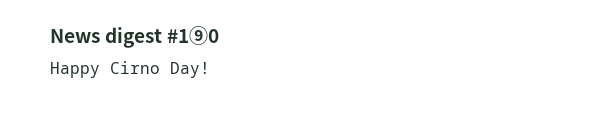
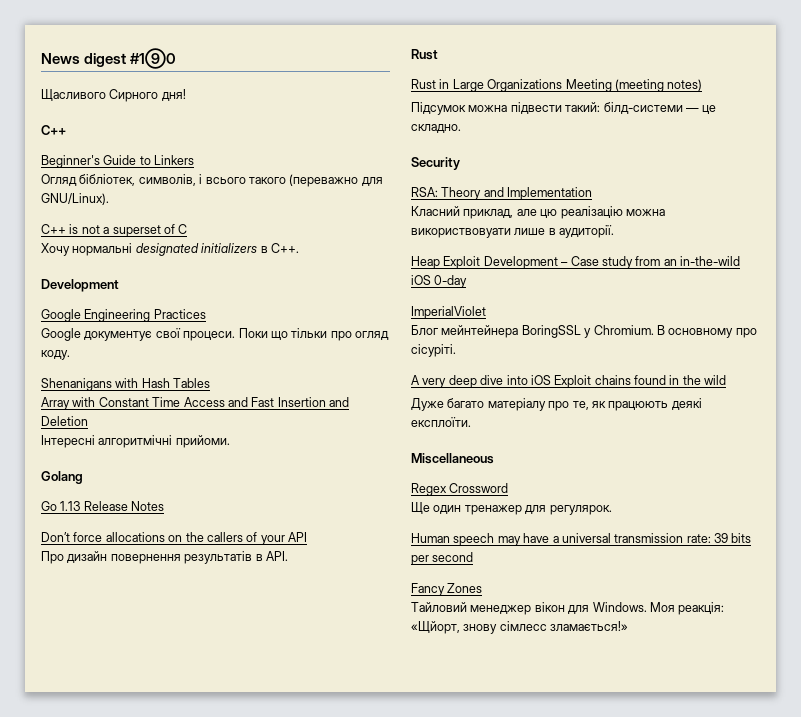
[50,61,210,78] Happy Cirno Day! -> [41,89,186,102] [41,125,66,135] [41,155,195,168] [41,174,383,187] [41,193,109,205] [41,224,188,237] [41,243,299,256] [41,279,119,292] [41,309,206,322] [41,328,389,341] [41,350,70,360] [41,378,211,391] [41,397,349,410] [41,416,88,426] [41,435,230,448] [41,471,83,484] [41,501,165,511] [41,532,307,545] [41,551,288,564] [411,49,438,60] [411,79,703,92] [411,102,717,115] [411,124,461,133] [411,157,460,170] [411,187,593,200] [411,206,665,219] [411,225,615,238] [411,256,740,269] [411,275,468,288] [411,306,486,319] [411,325,757,338] [411,344,456,357] [411,375,727,388] [411,398,702,411] [411,417,471,427] [411,453,494,464] [411,483,509,496] [411,502,612,515] [411,533,752,546] [411,552,474,565] [411,583,483,596] [411,602,725,615] [411,621,629,634] Щасливого Сирного дня! // C++ // Beginner's Guide to Linkers // Огляд бібліотек, символів, і всього такого (переважно для GNU/Linux). // C++ is not a superset of C // Хочу нормальні designated initializers в C++. // Development // Google Engineering Practices // Google документує свої процеси. Поки що тільки про огляд коду. // Shenanigans with Hash Tables // Array with Constant Time Access and Fast Insertion and Deletion // Інтересні алгоритмічні прийоми. // Golang // Go 1.13 Release Notes // Don’t force allocations on the callers of your API // Про дизайн повернення результатів в API. // Rust // Rust in Large Organizations Meeting (meeting notes) // Підсумок можна підвести такий: білд-системи — це складно. // Security // RSA: Theory and Implementation // Класний приклад, але цю реалізацію можна використвовуати лише в аудиторії. // Heap Exploit Development – Case study from an in-the-wild iOS 0-day // ImperialViolet // Блог мейнтейнера BoringSSL у Chromium. В основному про сісуріті. // A very deep dive into iOS Exploit chains found in the wild // Дуже багато матеріалу про те, як працюють деякі експлоїти. // Miscellaneous // Regex Crossword // Ще один тренажер для регулярок. // Human speech may have a universal transmission rate: 39 bits per second // Fancy Zones // Тайловий менеджер вікон для Windows. Моя реакція: «Щйорт, знову сімлесс зламається!»

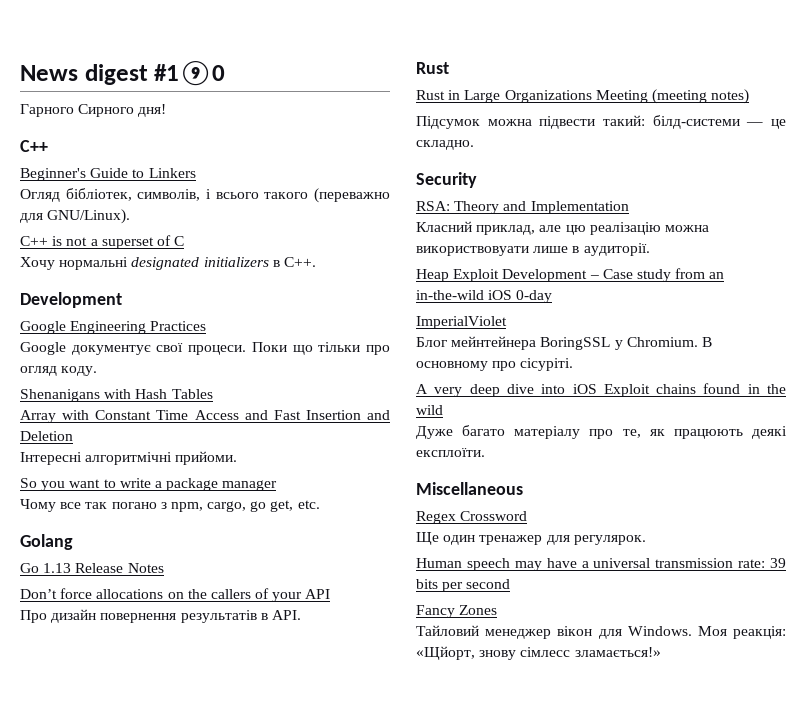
[41,89,106,101] Щасливого -> [20,104,74,117] Гарного
(230, 441) none -> [20,478,278,491] [20,499,320,512] // So you want to write a package manager // Чому все так погано з npm, cargo, go get, etc.

